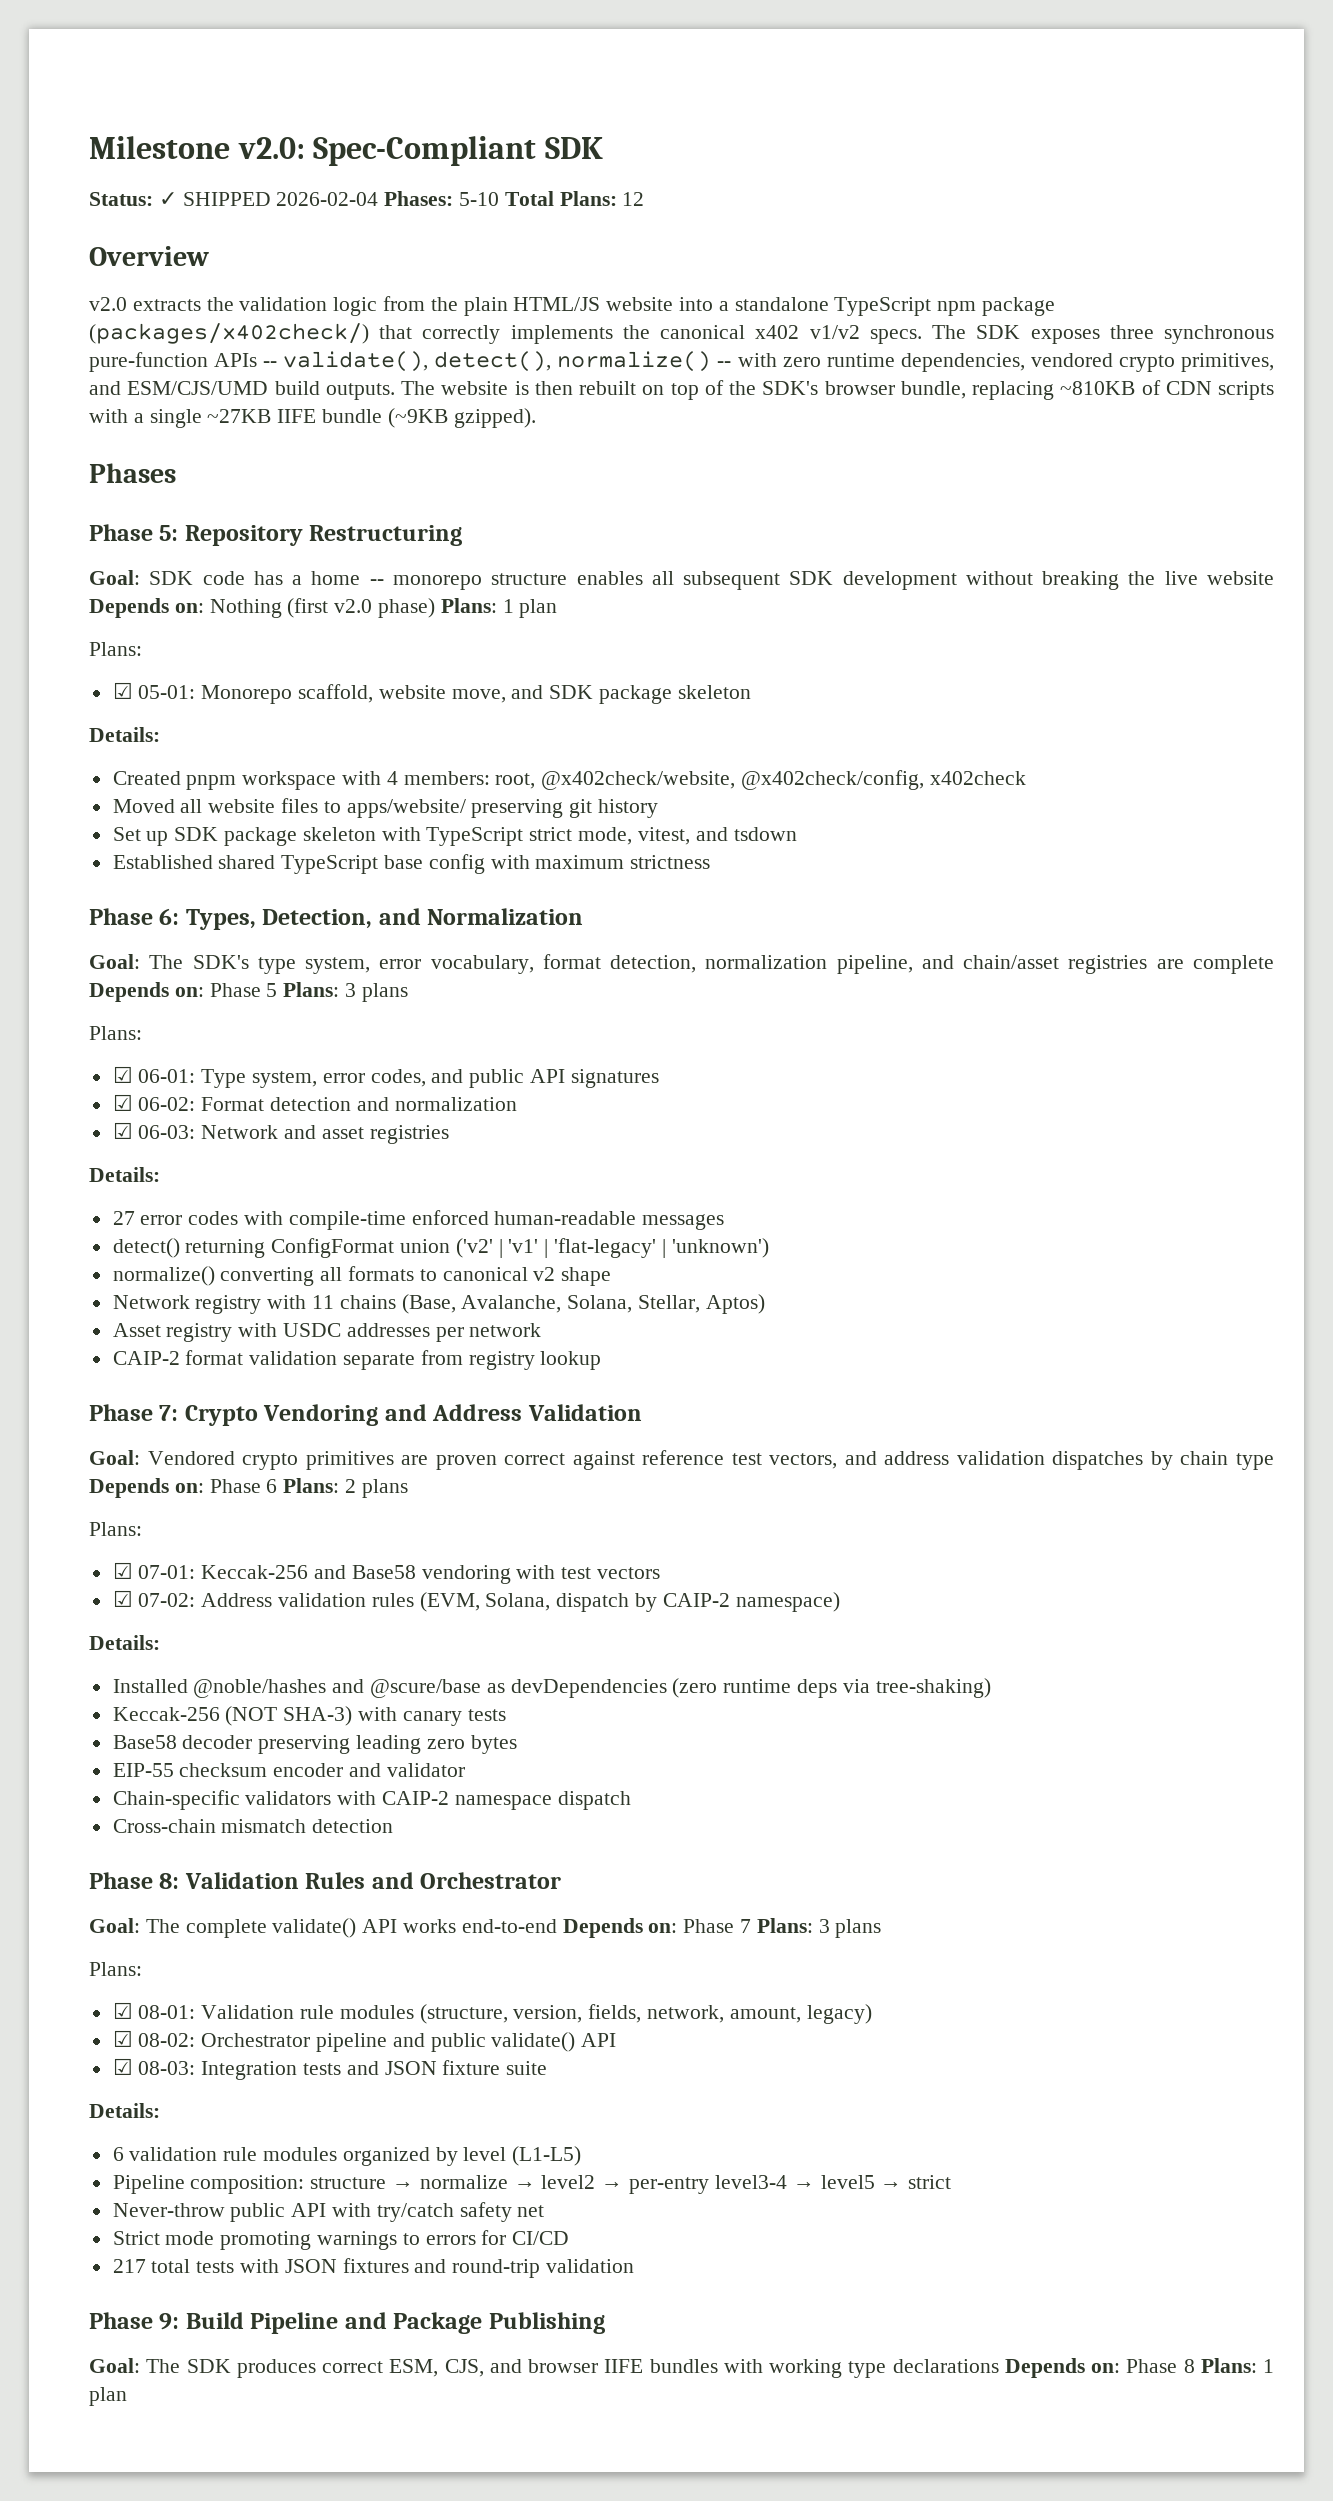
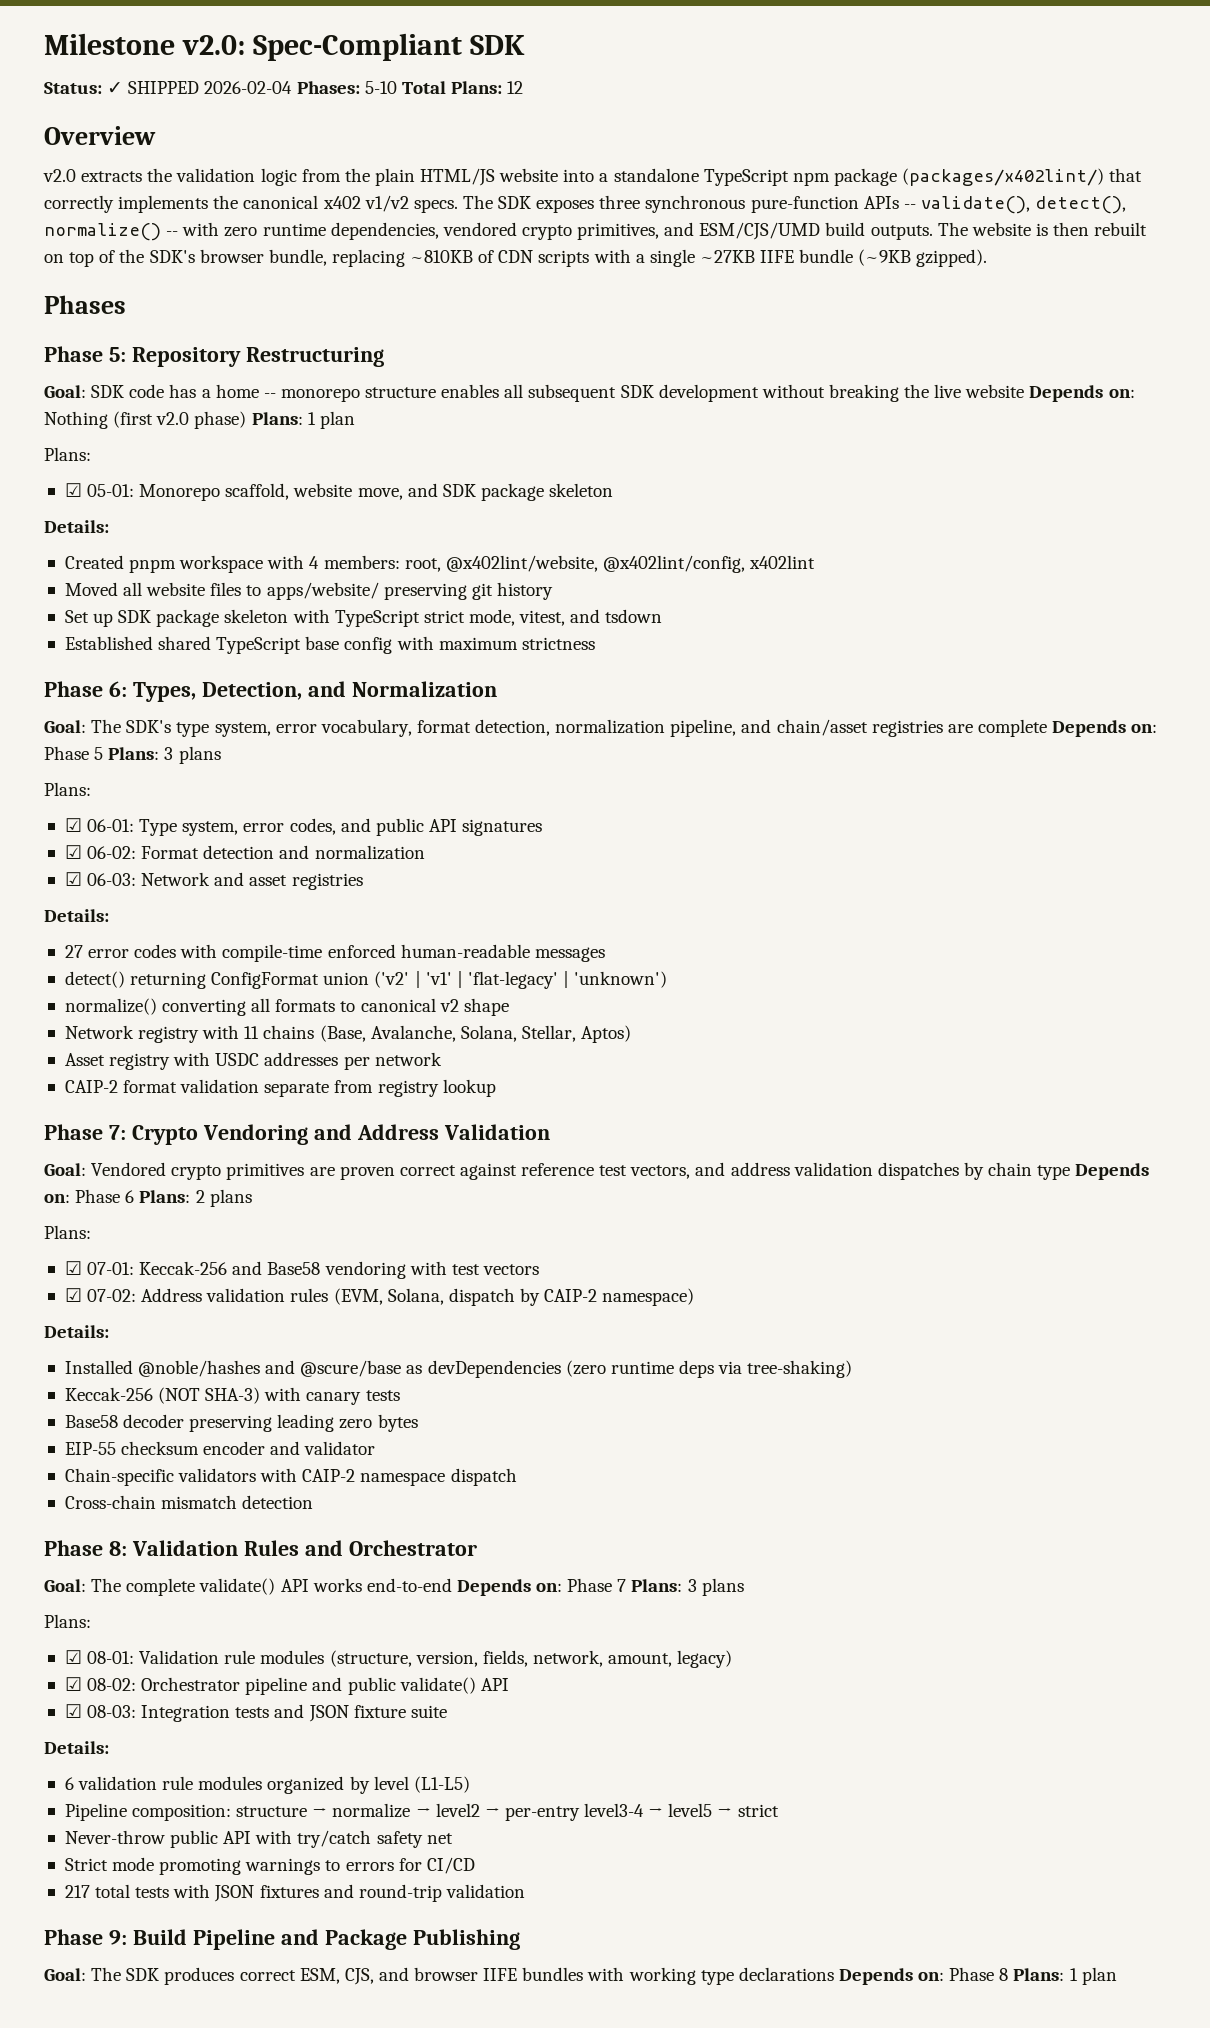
[89,323,369,344] (packages/x402check/) -> [902,168,1105,186] (packages/x402lint/)
[541,770,1026,790] @x402check/website, @x402check/config, x402check -> [445,555,816,573] @x402lint/website, @x402lint/config, x402lint

